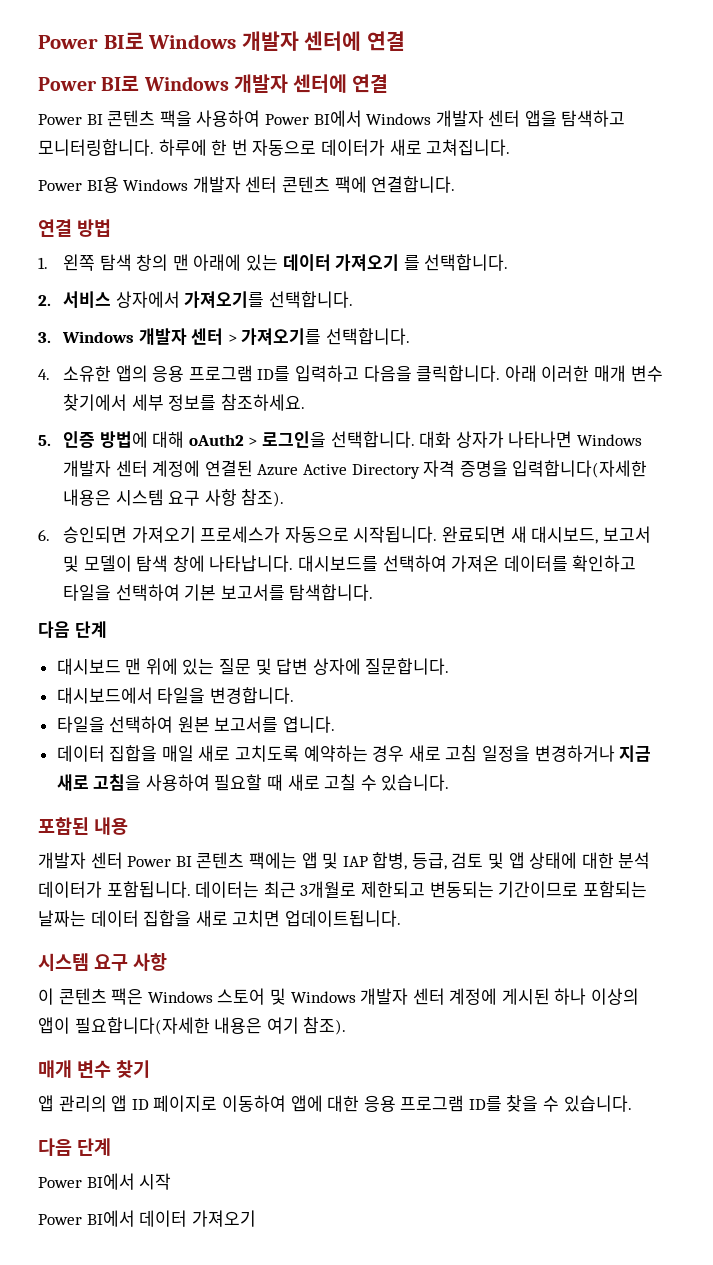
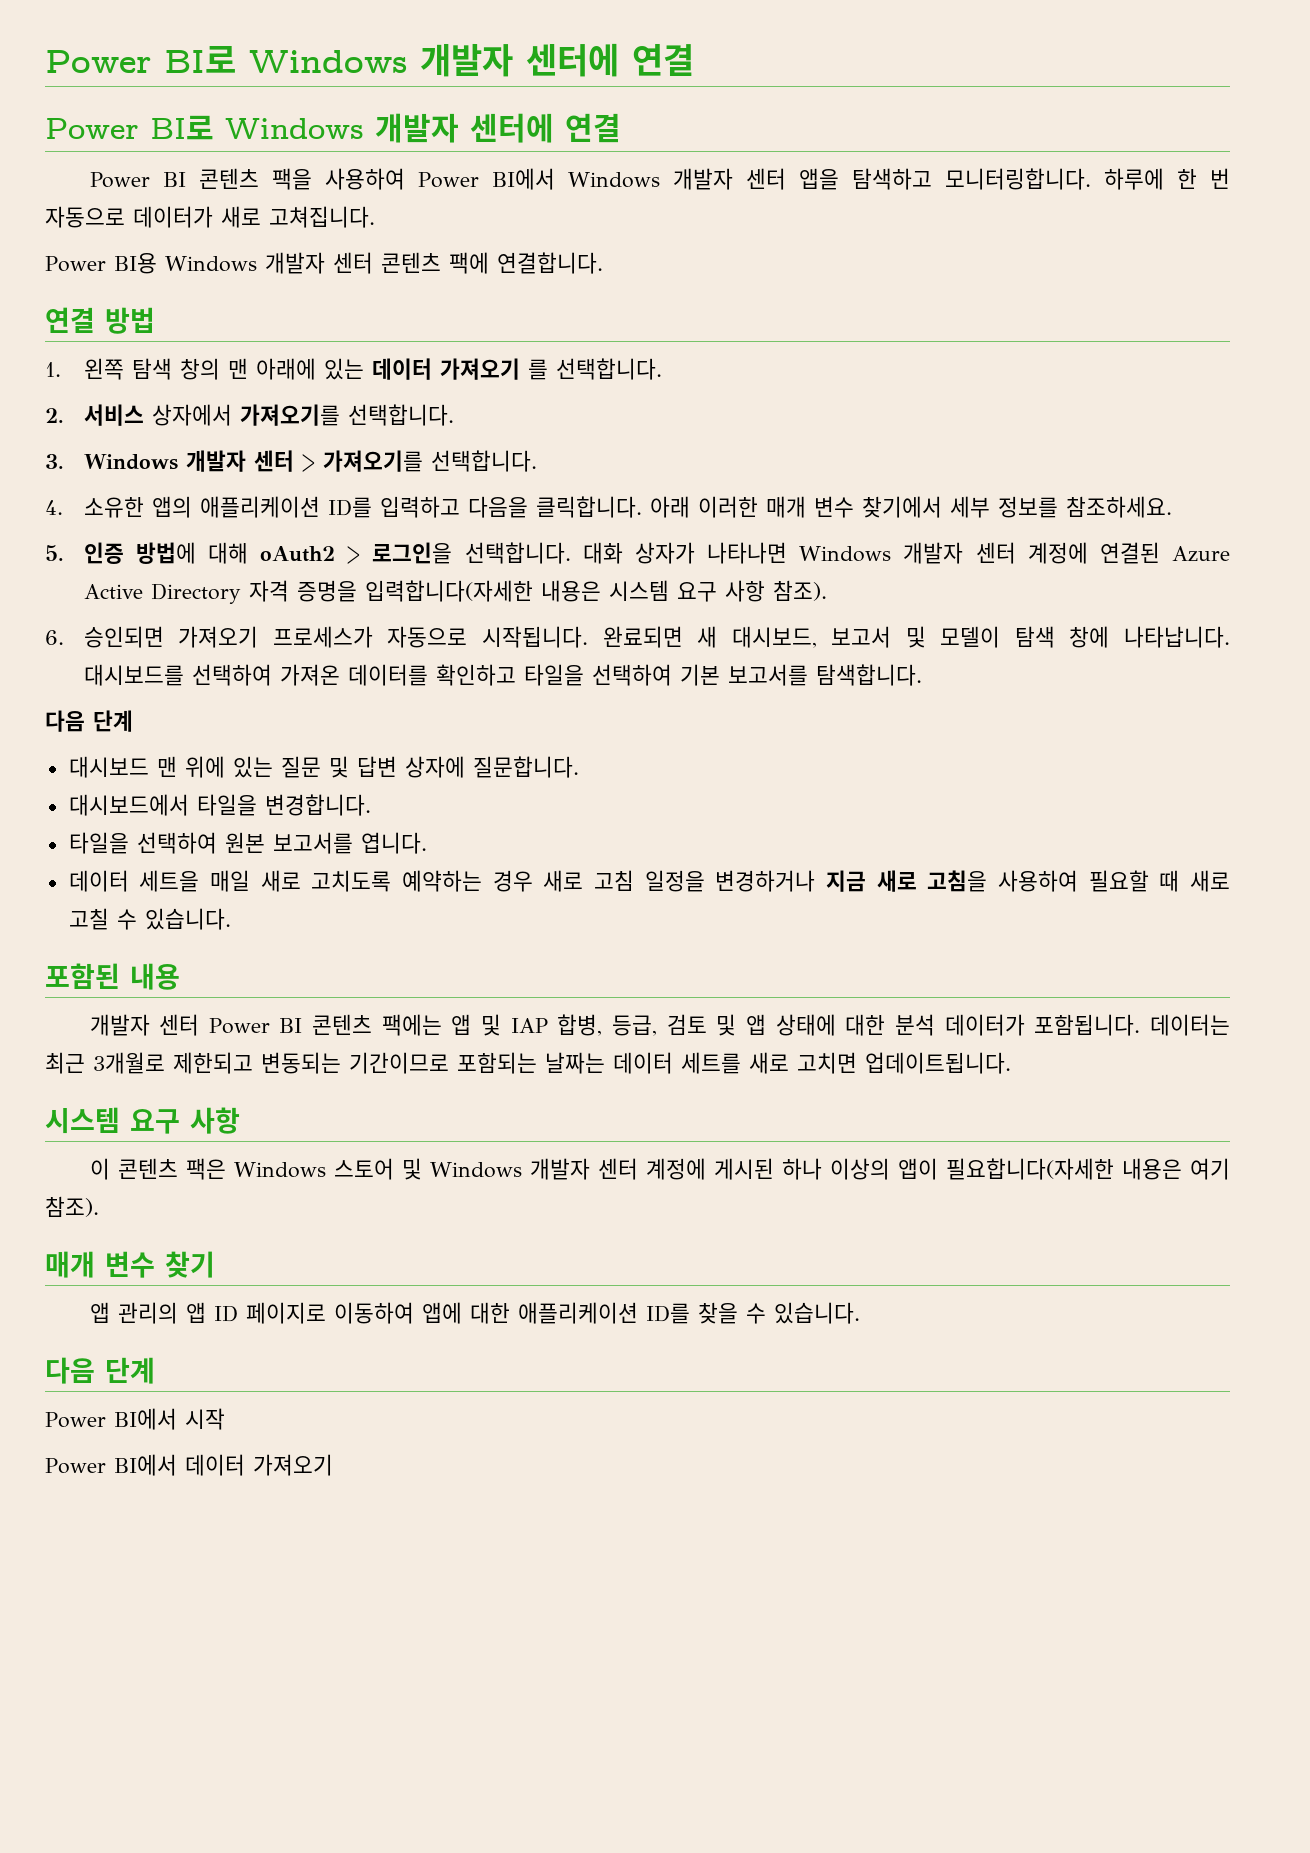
[152,365,253,382] 응용 프로그램 -> [199,496,320,518] 애플리케이션
[109,745,158,762] 집합을 -> [139,870,200,892] 세트을
[143,910,192,927] 집합을 -> [681,1052,741,1074] 세트를
[363,1095,465,1112] 응용 프로그램 -> [517,1302,638,1324] 애플리케이션

